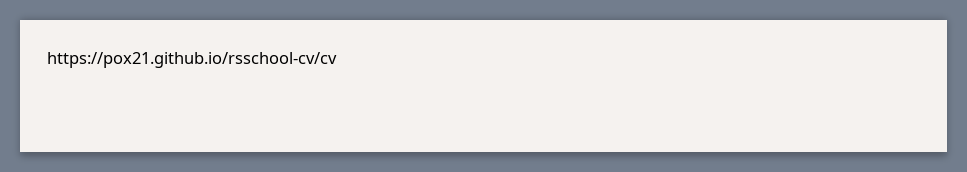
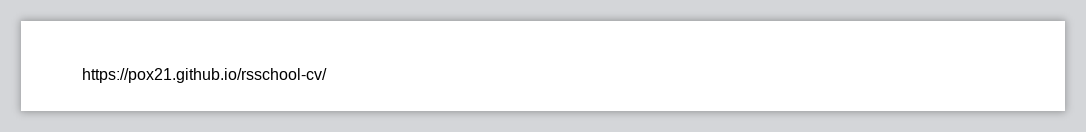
[47,52,337,68] https://pox21.github.io/rsschool-cv/cv -> [82,68,327,83] https://pox21.github.io/rsschool-cv/

